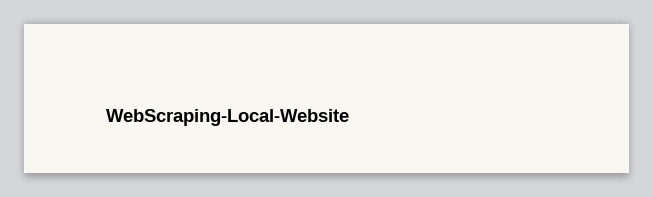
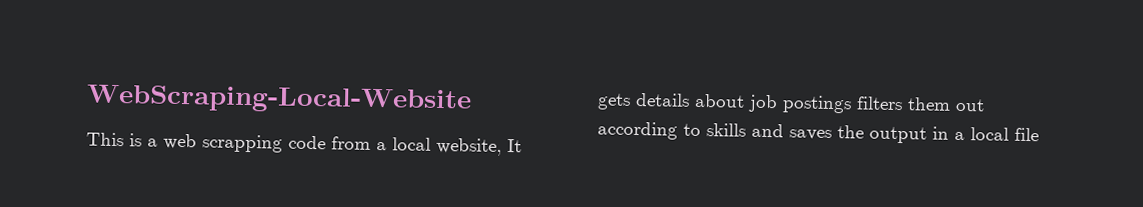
(349, 117) none -> [86,132,522,156] [597,92,985,114] [597,121,1039,144] // This is a web scrapping code from a local website, It gets details about job postings filters them out according to skills and saves the output in a local file

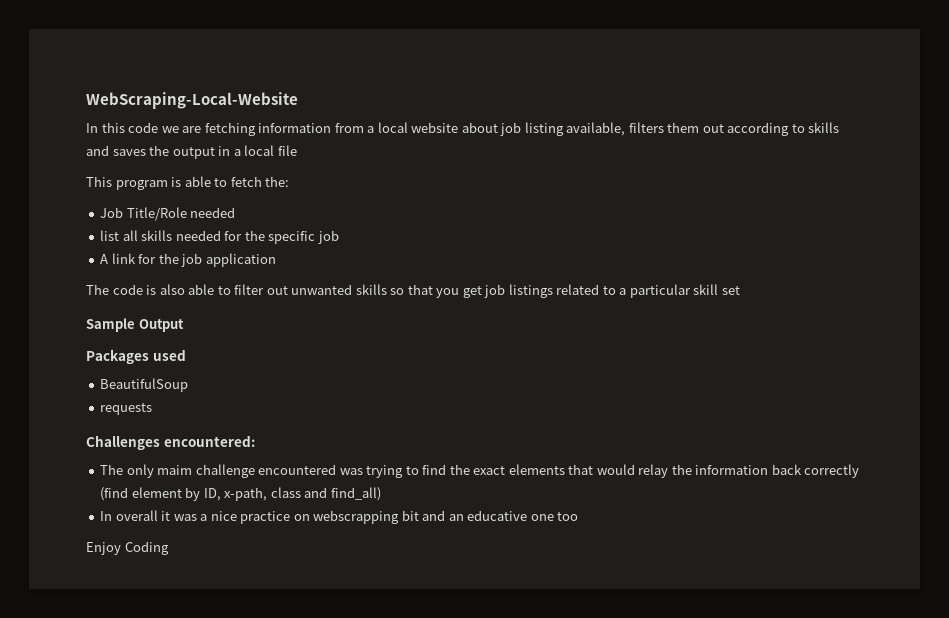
[86,132,522,156] [597,92,852,114] This is a web scrapping code from a local website, It gets details about job postings -> [86,122,626,136] In this code we are fetching information from a local website about job listing available,
(1039, 134) none -> [86,176,290,190] [100,207,236,221] [100,230,339,244] [100,253,276,267] [86,284,740,298] [86,318,184,332] [86,349,186,364] [100,378,189,392] [100,403,153,415] [86,435,255,450] [100,464,860,478] [100,487,381,501] [100,510,579,524] [86,541,169,555] // This program is able to fetch the: // Job Title/Role needed // list all skills needed for the specific job // A link for the job application // The code is also able to filter out unwanted skills so that you get job listings related to a particular skill set // Sample Output // Packages used // BeautifulSoup // requests // Challenges encountered: // The only maim challenge encountered was trying to find the exact elements that would relay the information back correctly (find element by ID, x-path, class and find_all) // In overall it was a nice practice on webscrapping bit and an educative one too // Enjoy Coding

